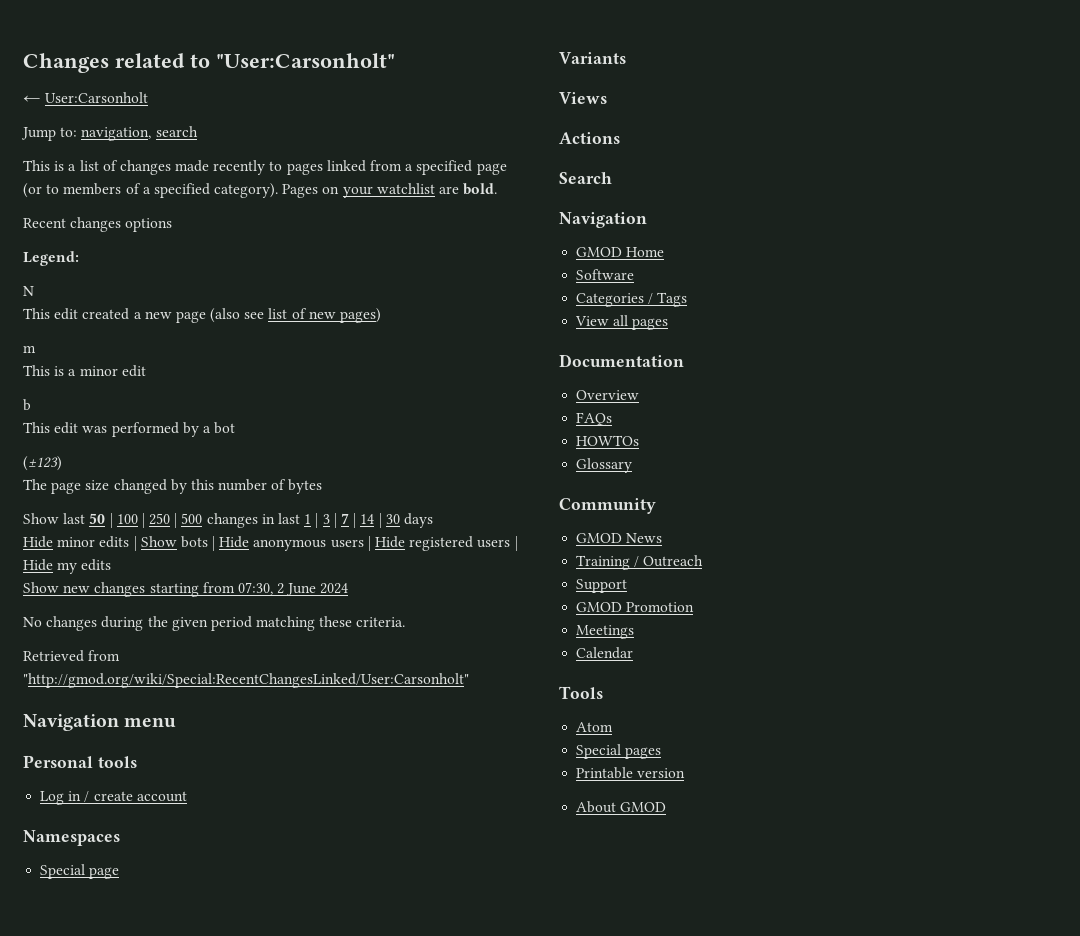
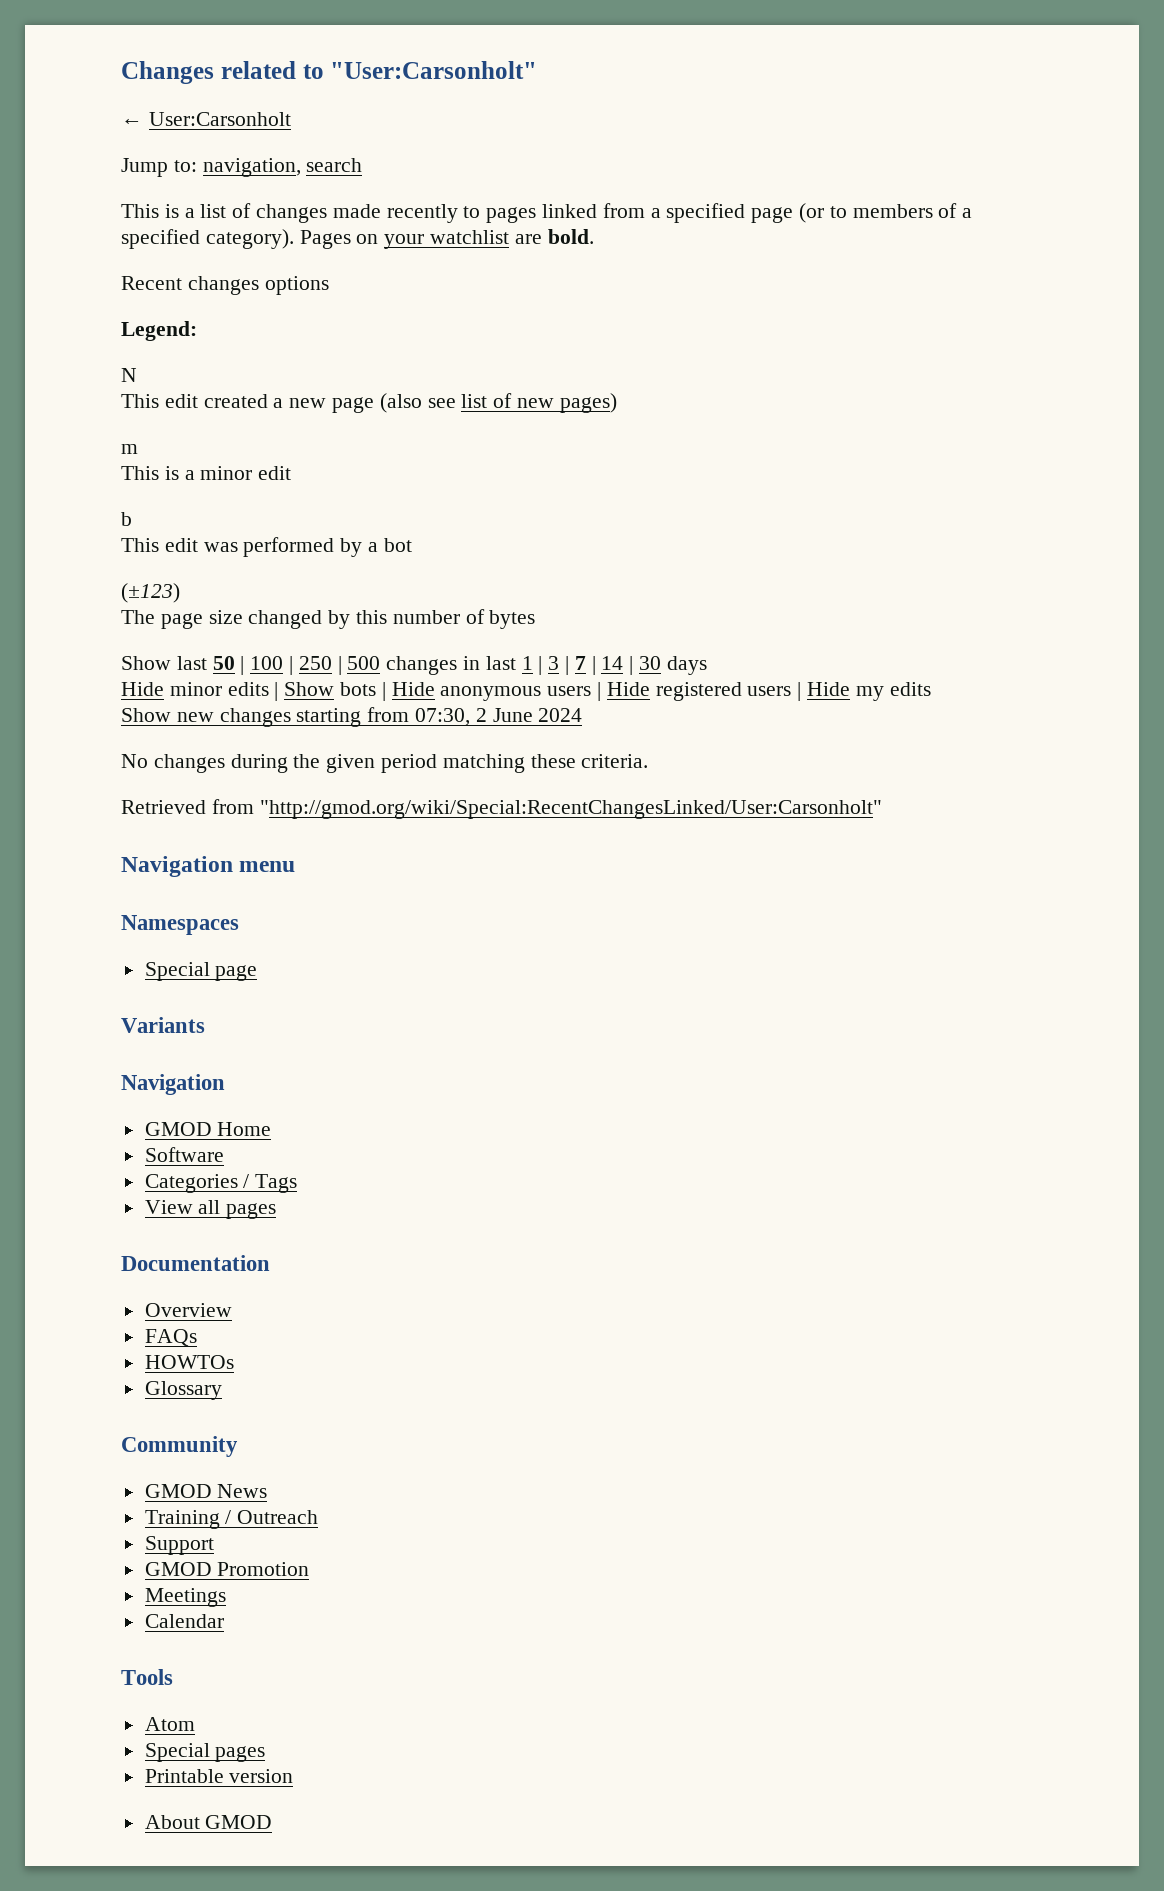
[23,755,137,768] [40,791,187,805] // Personal tools // Log in / create account -> (296, 866) none
[559,92,607,104] [559,132,620,144] [559,172,612,184] // Views // Actions // Search -> (205, 1025) none

